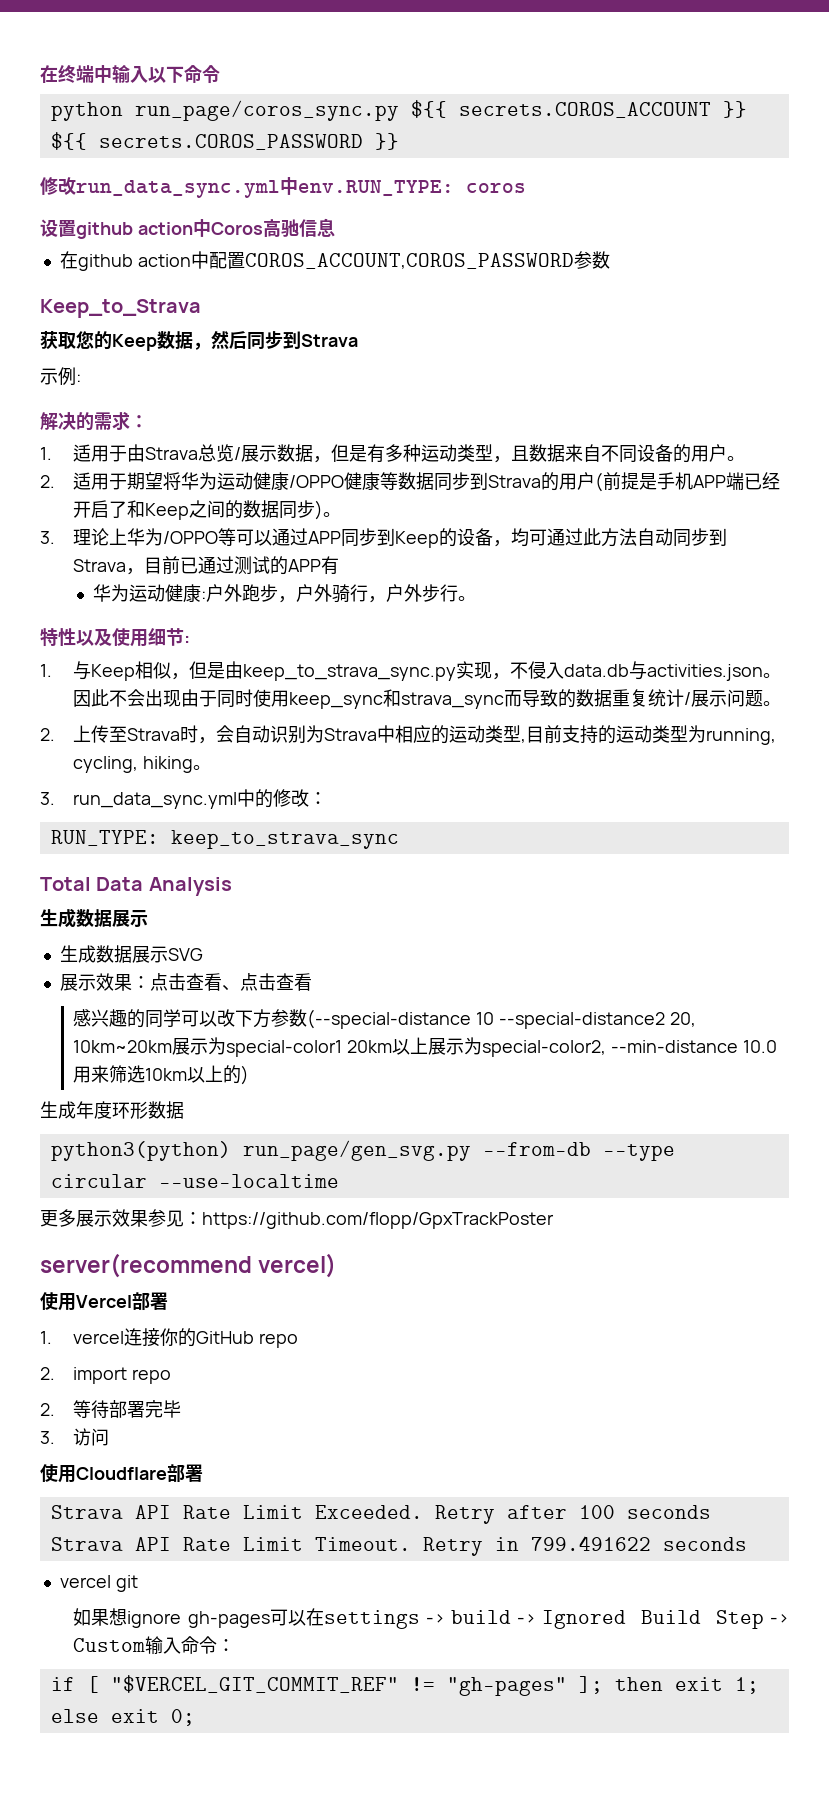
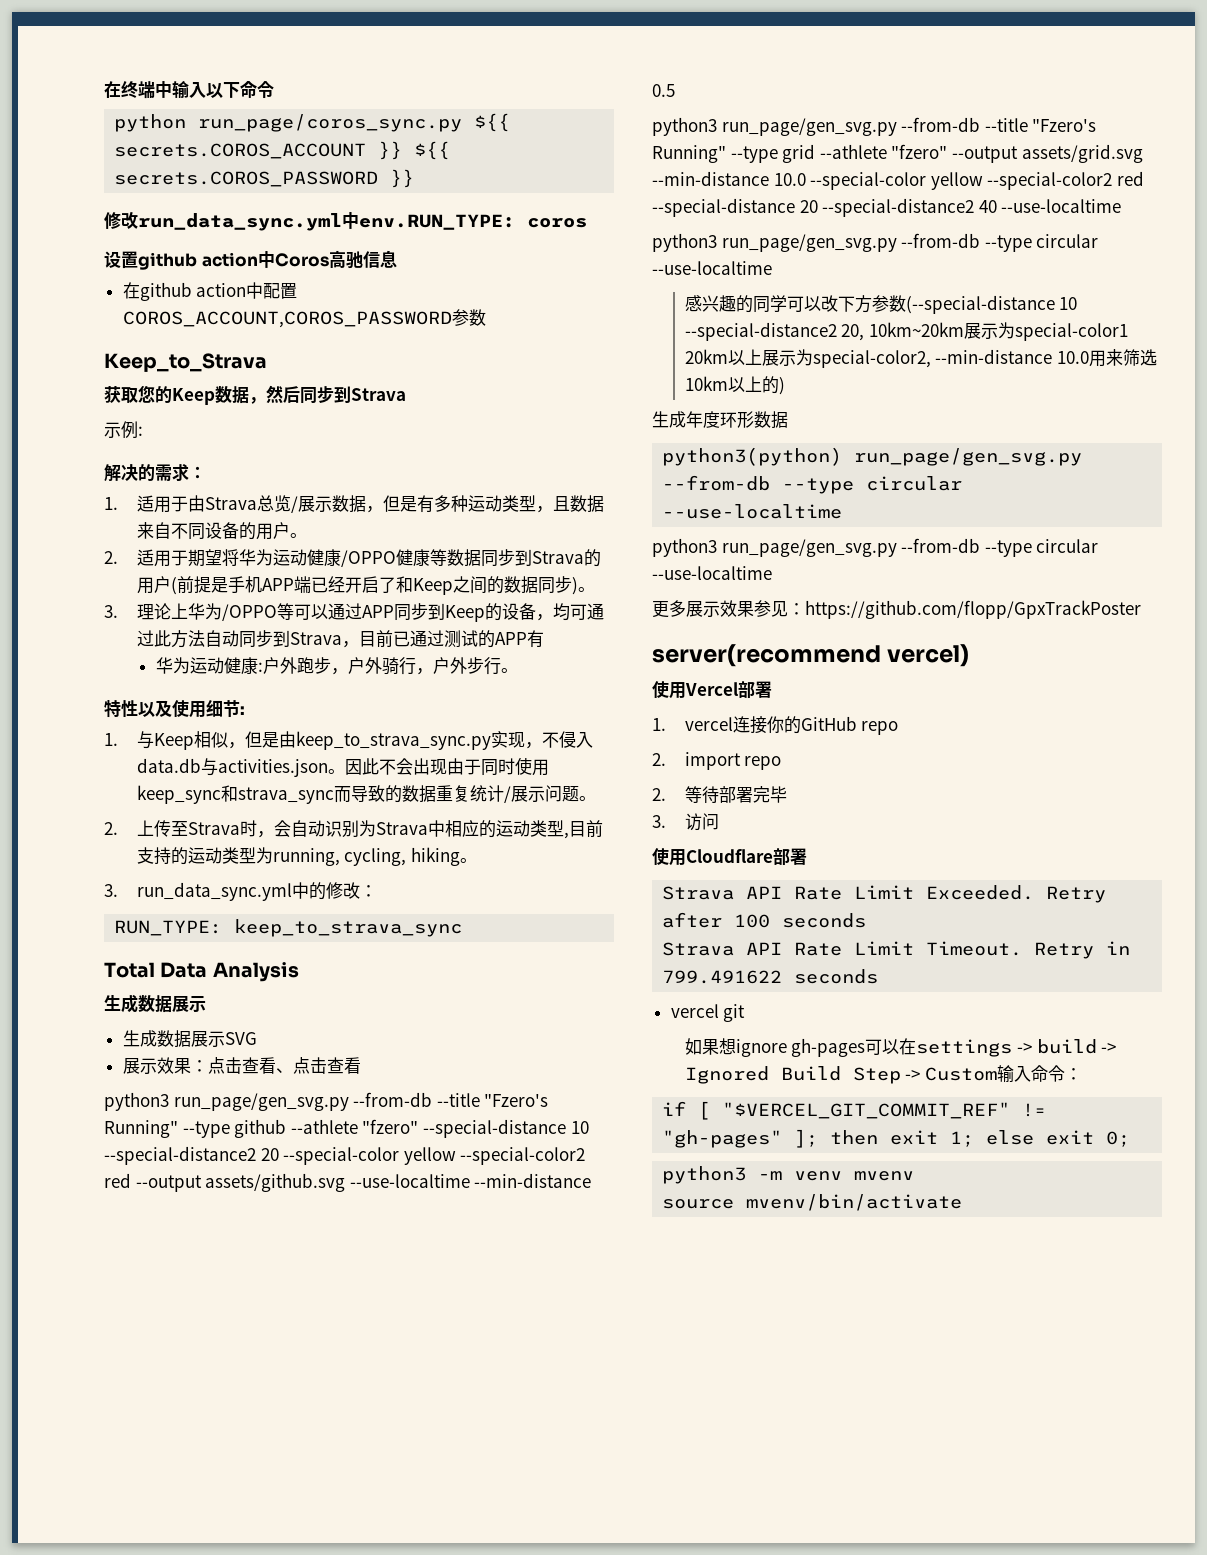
(312, 982) none -> [104,1092,549,1111] [104,1119,589,1138] [104,1146,586,1165] [104,1173,592,1192] [652,84,675,97] [652,117,1097,136] [652,144,1143,163] [652,171,1144,190] [652,198,1122,217] [652,233,1099,252] [652,261,772,275] // python3 run_page/gen_svg.py --from-db --title "Fzero's Running" --type github --athlete "fzero" --special-distance 10 --special-distance2 20 --special-color yellow --special-color2 red --output assets/github.svg --use-localtime --min-distance 0.5 // python3 run_page/gen_svg.py --from-db --title "Fzero's Running" --type grid --athlete "fzero" --output assets/grid.svg --min-distance 10.0 --special-color yellow --special-color2 red --special-distance 20 --special-distance2 40 --use-localtime // python3 run_page/gen_svg.py --from-db --type circular --use-localtime
(339, 1181) none -> [652,538,1099,557] [652,566,772,580] // python3 run_page/gen_svg.py --from-db --type circular --use-localtime
(195, 1717) none -> [662,1166,915,1184] [662,1194,963,1211] // python3 -m venv mvenv // source mvenv/bin/activate

